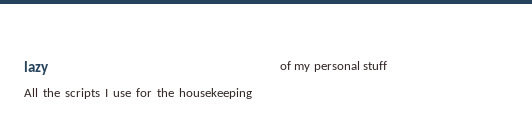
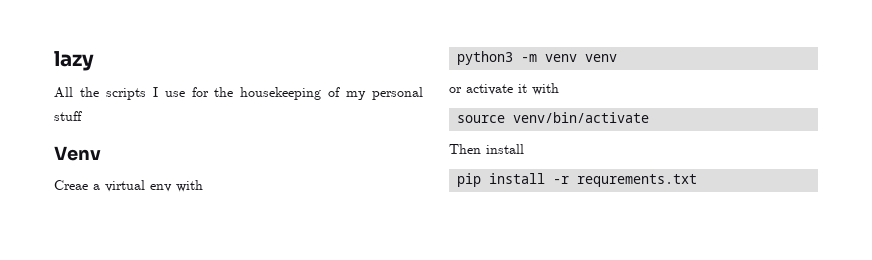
(388, 65) none -> [54,146,101,161] [54,180,203,192] [457,51,618,65] [449,83,559,95] [457,112,650,123] [449,144,524,154] [457,173,698,187] // Venv // Creae a virtual env with // python3 -m venv venv // or activate it with // source venv/bin/activate // Then install // pip install -r requrements.txt

